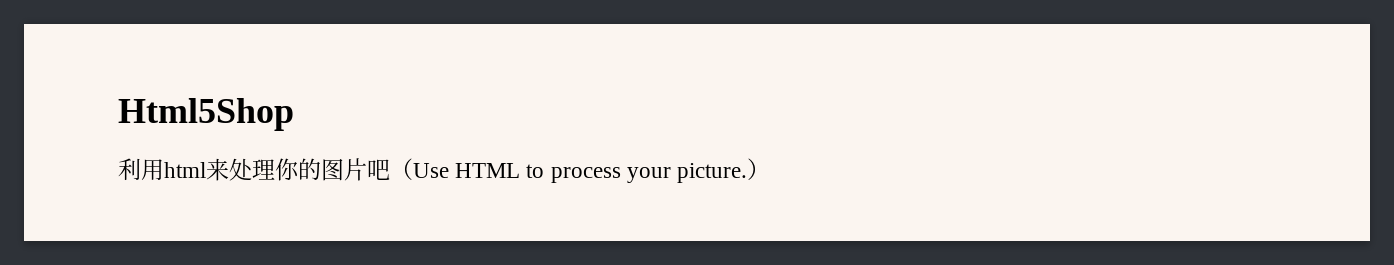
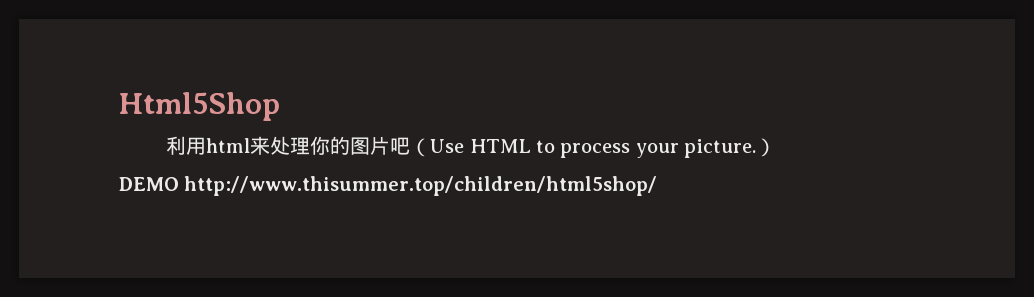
(771, 169) none -> [119,176,658,196] // DEMO http://www.thisummer.top/children/html5shop/

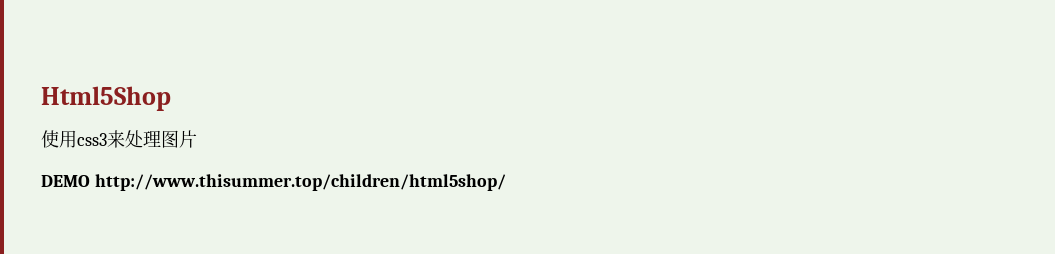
[166,136,777,158] 利用html来处理你的图片吧（Use HTML to process your picture.） -> [41,130,197,148] 使用css3来处理图片

